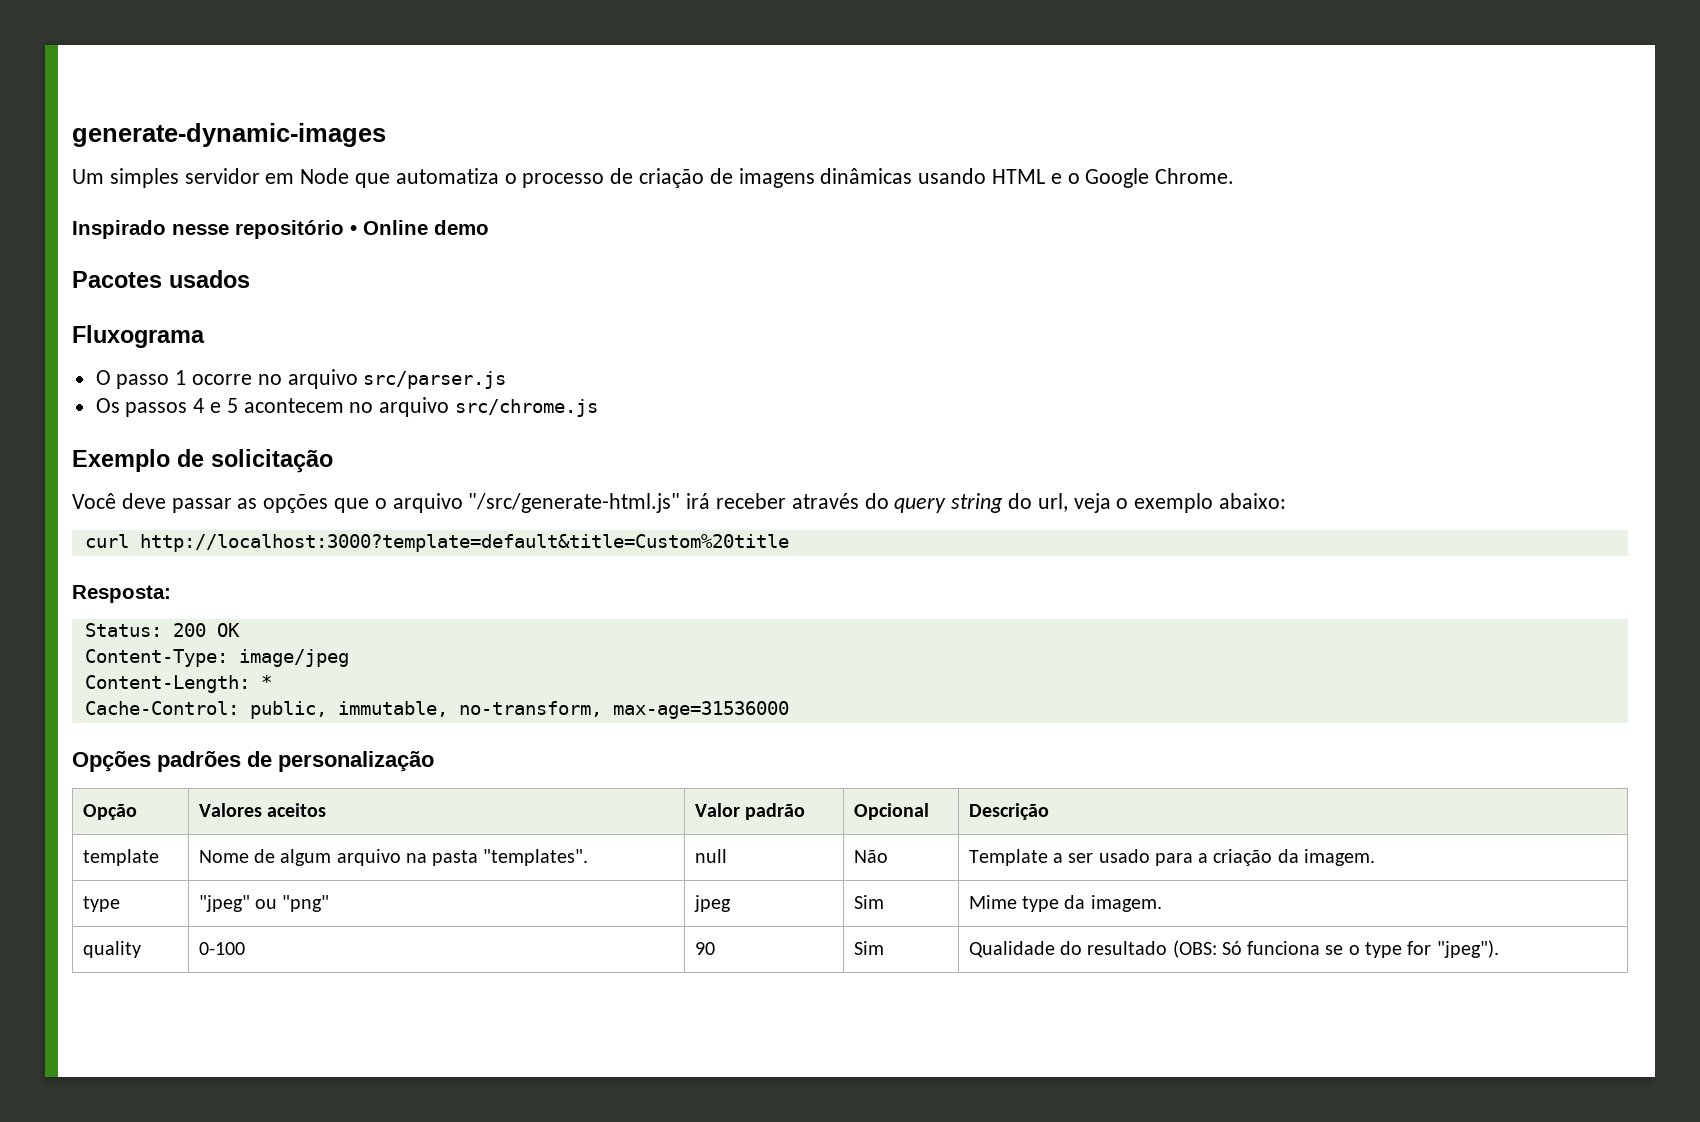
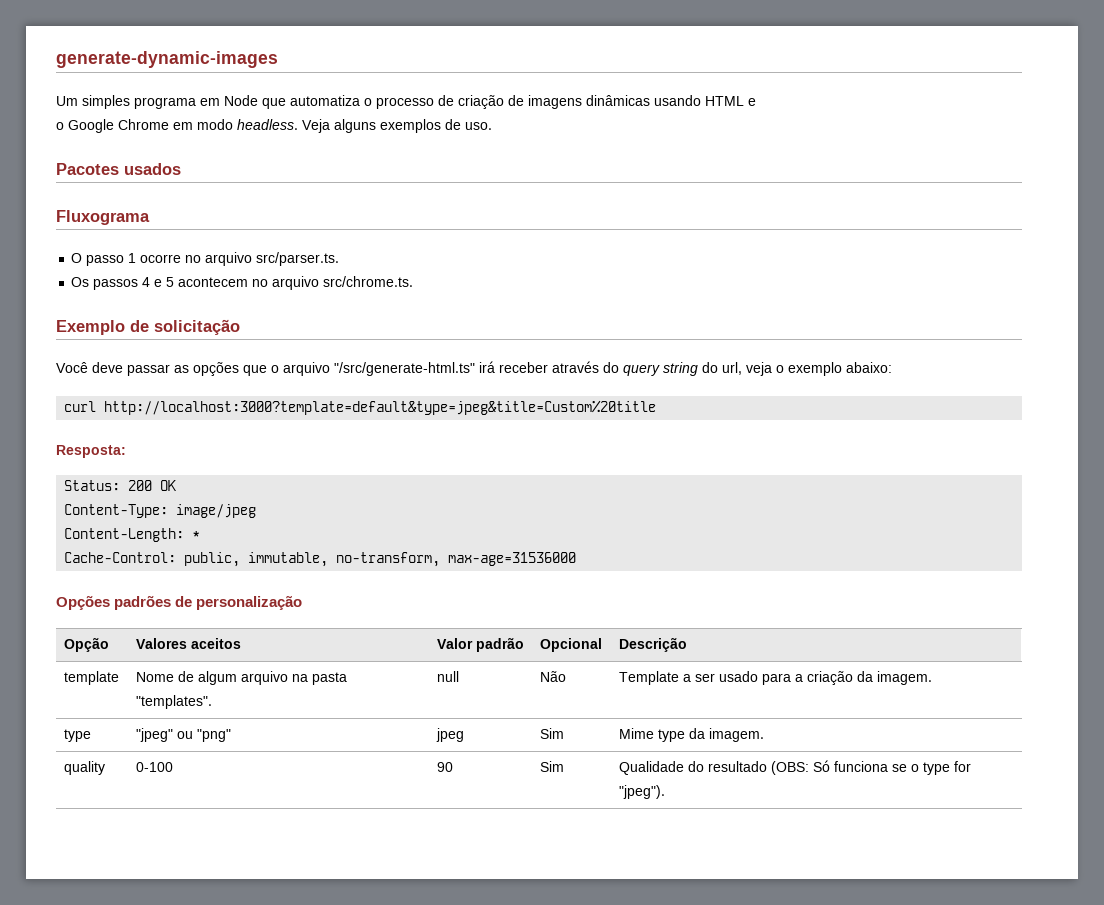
[184,168,260,184] servidor -> [134,97,196,109] programa
(1062, 178) none -> (756, 102) //
[1155,168,1235,184] [72,220,489,239] Chrome. // Inspirado nesse repositório • Online demo -> [118,119,492,133] Chrome em modo headless. Veja alguns exemplos de uso.
[363,371,507,389] src/parser.js -> [256,252,340,266] src/parser.ts.
[455,399,599,417] src/chrome.js -> [323,276,414,287] src/chrome.ts.
[468,493,681,513] "/src/generate-html.js" -> [334,362,475,376] "/src/generate-html.ts"
[139,534,789,552] http://localhost:3000?template=default&title=Custom%20title -> [104,400,657,415] http://localhost:3000?template=default&type=jpeg&title=Custom%20title

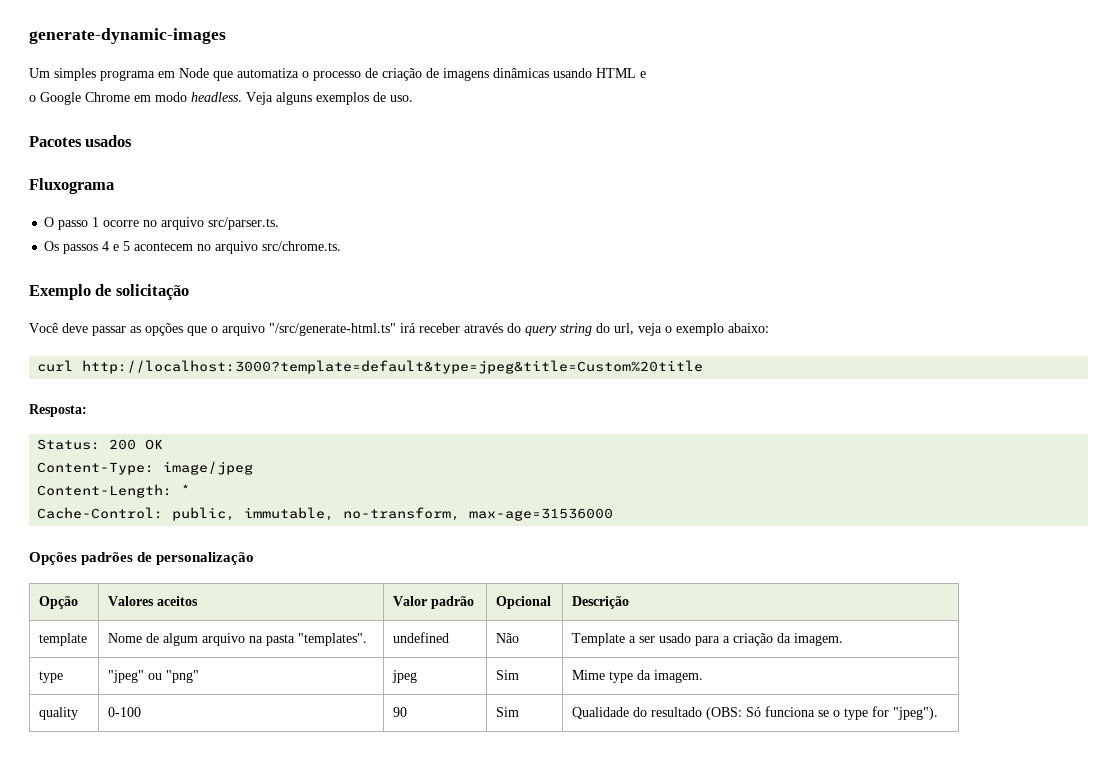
[437,671,460,682] null -> [393,632,450,643] undefined

